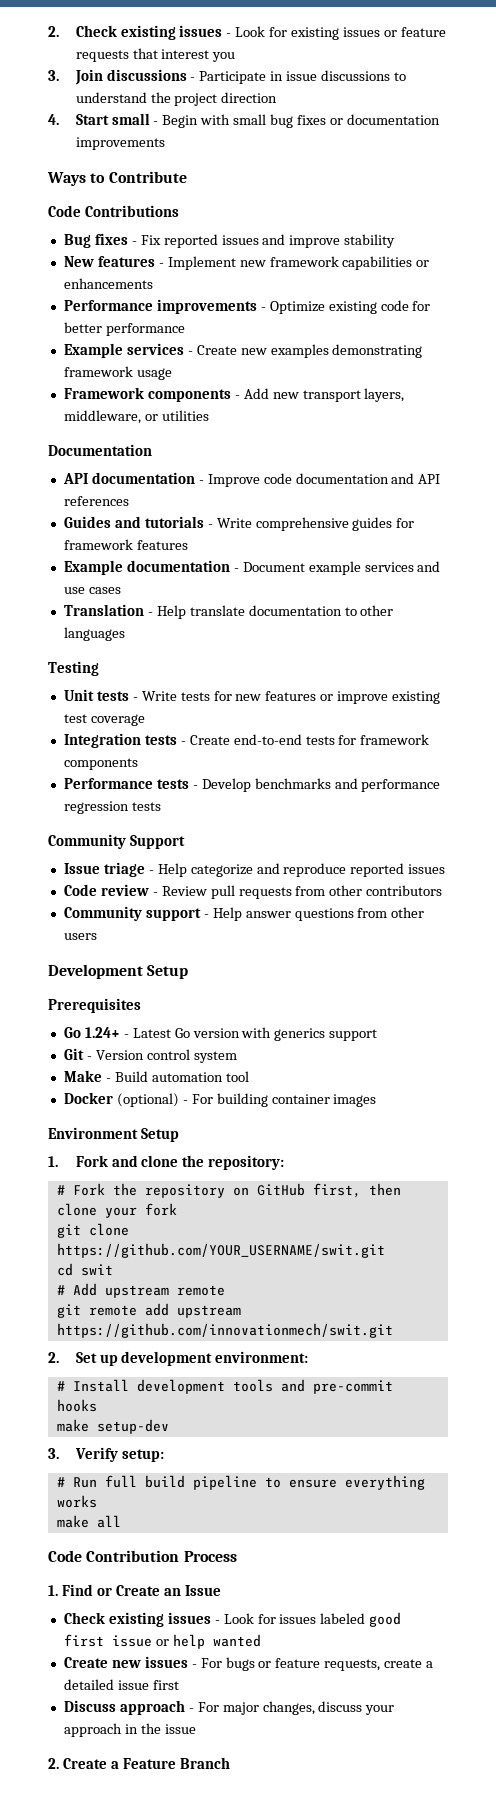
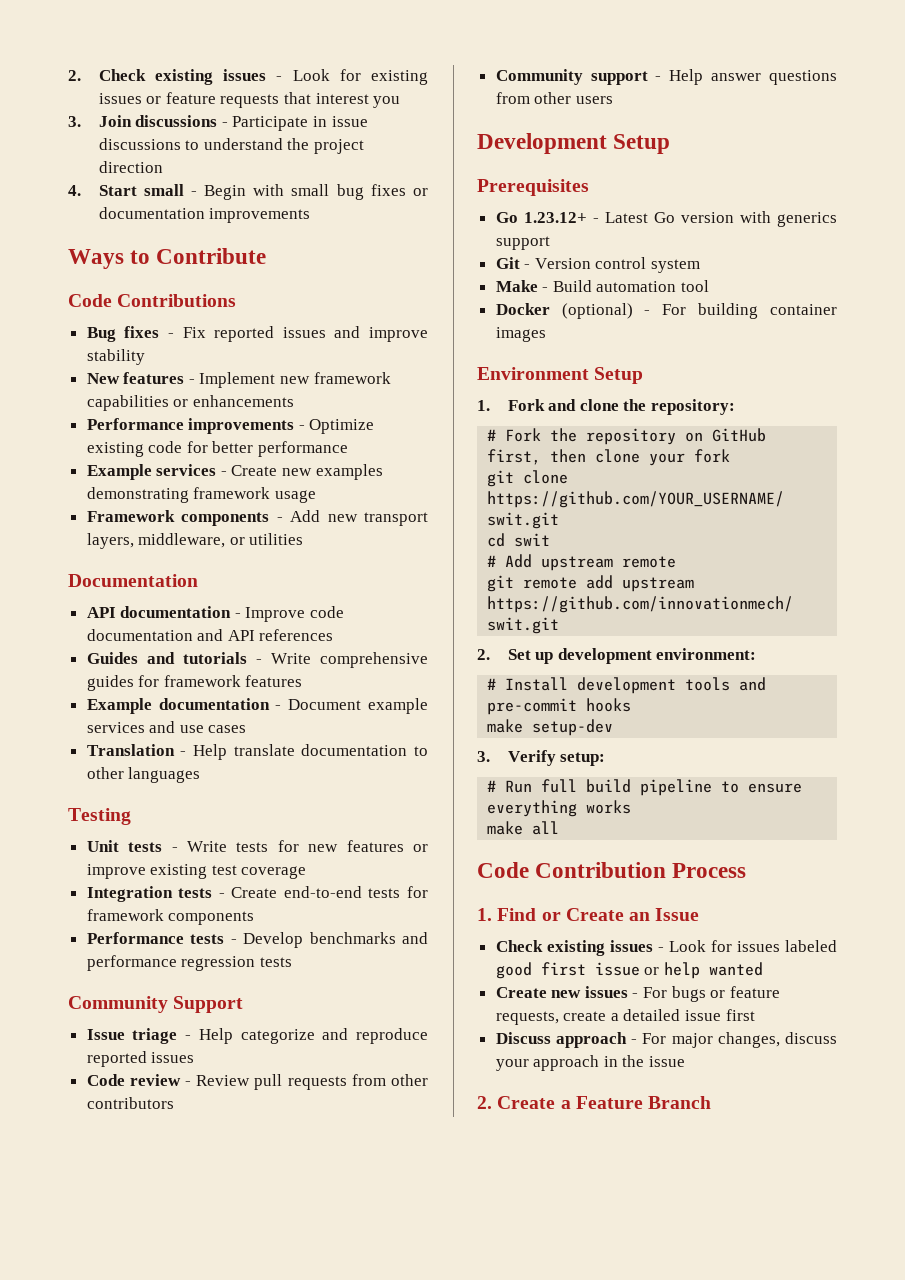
[84,1027,120,1038] 1.24+ -> [523,212,587,223] 1.23.12+

